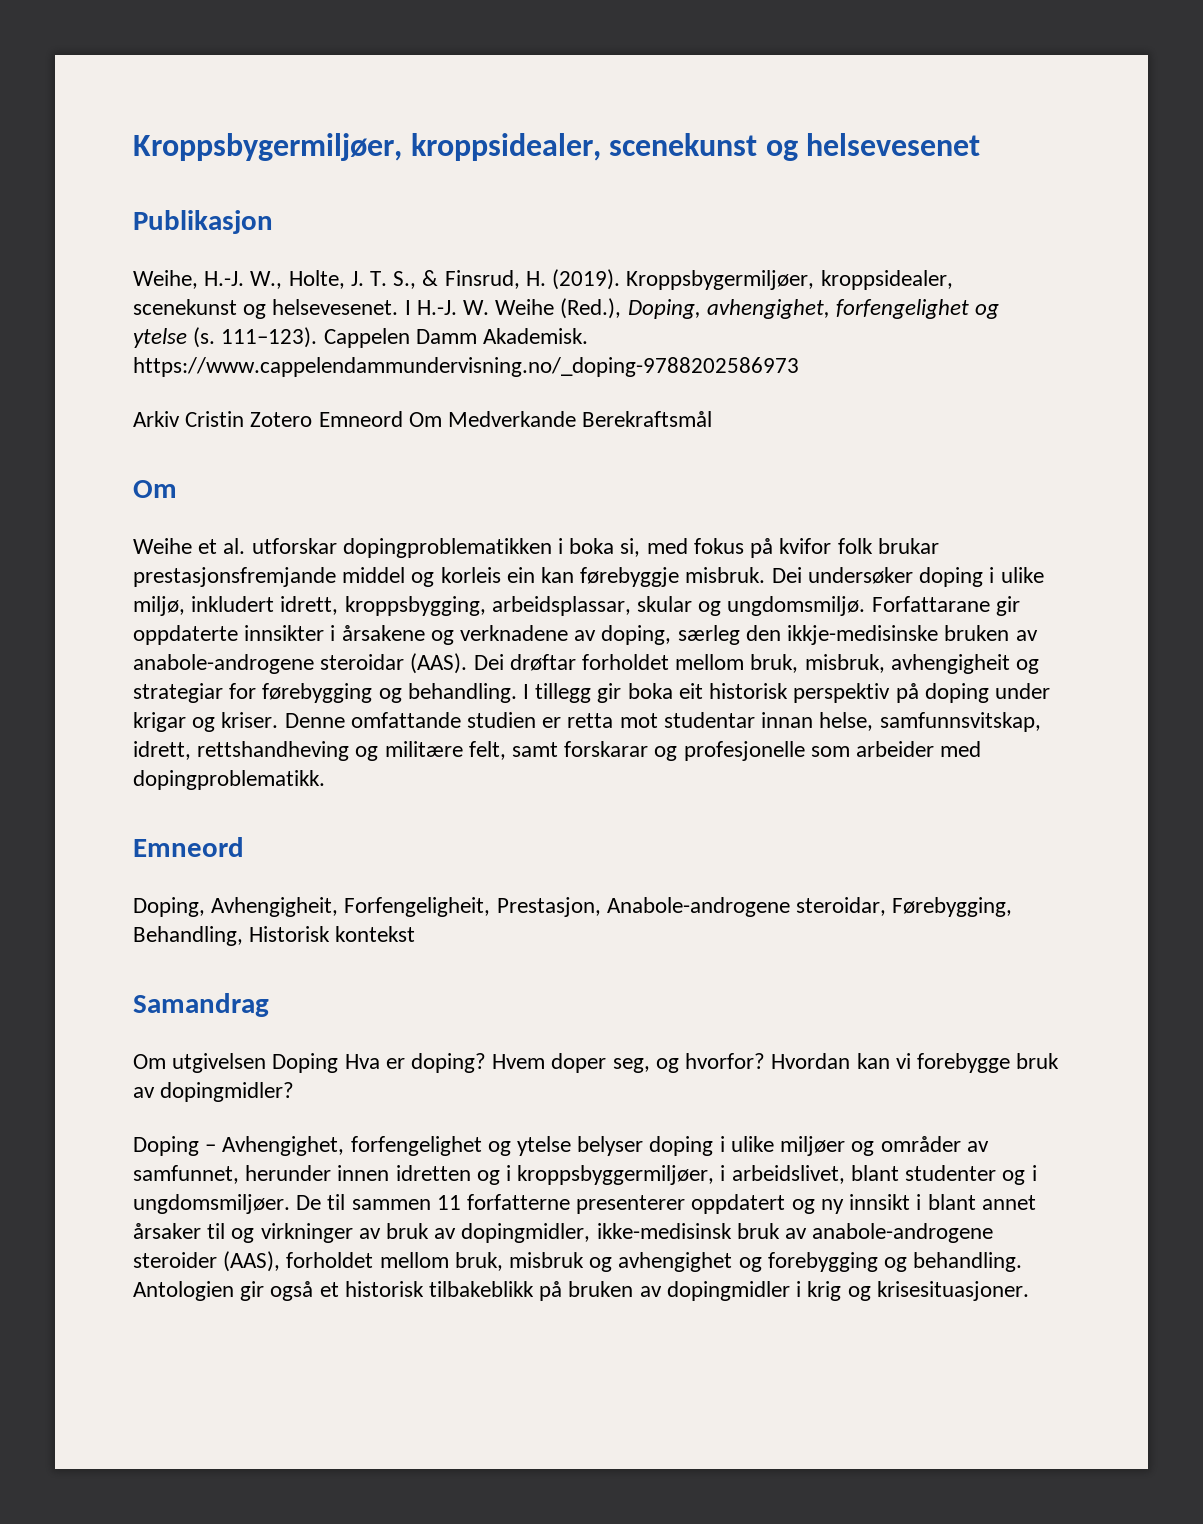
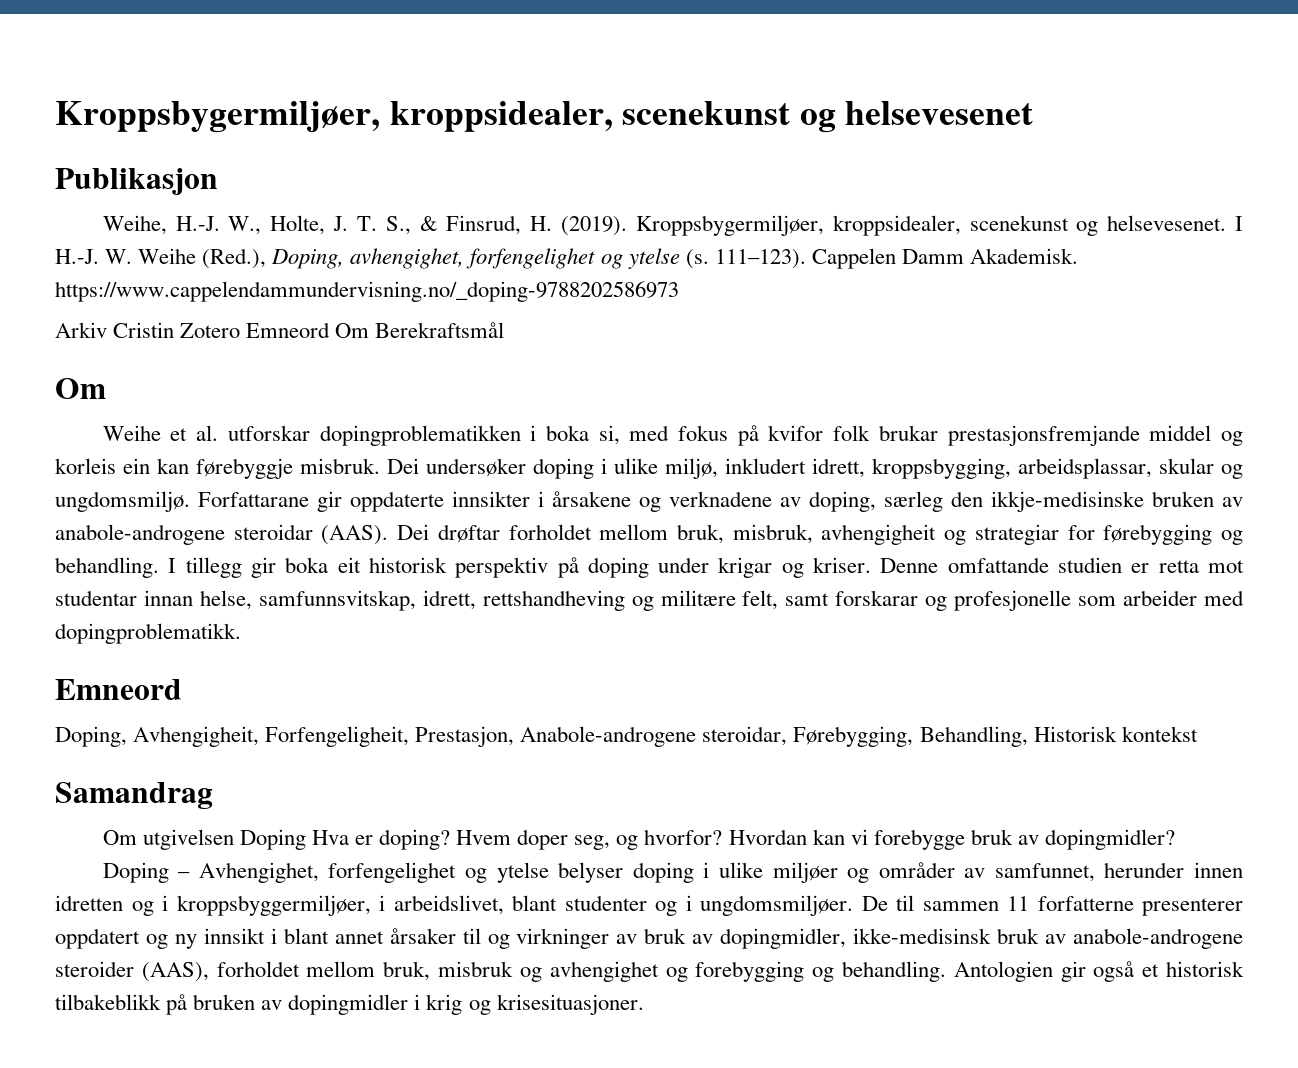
[448,411,577,427] Medverkande -> (370, 330) none

